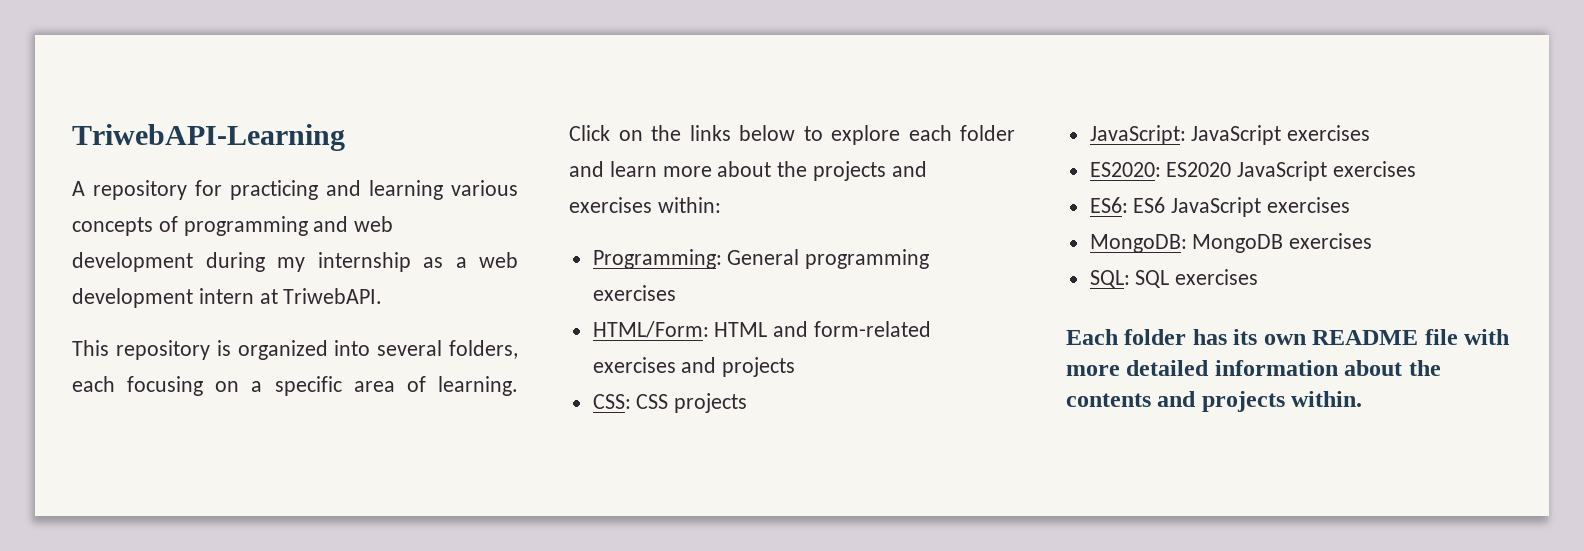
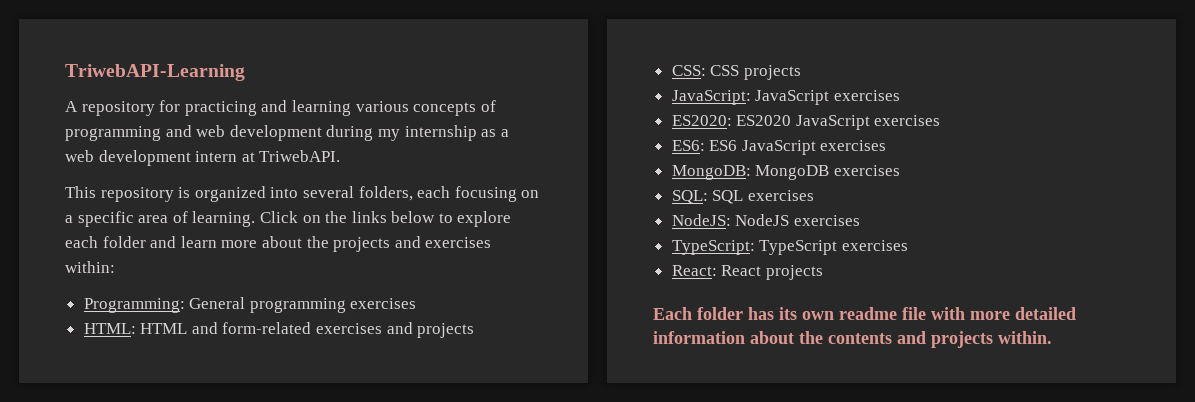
[592,321,709,338] HTML/Form: -> [83,323,136,334] HTML:
(1259, 277) none -> [671,214,860,226] [671,240,908,255] [671,265,823,280] // NodeJS: NodeJS exercises // TypeScript: TypeScript exercises // React: React projects
[1312,330,1419,345] README -> [839,307,897,320] readme

